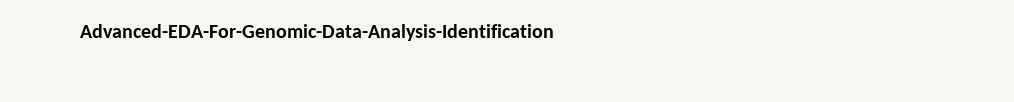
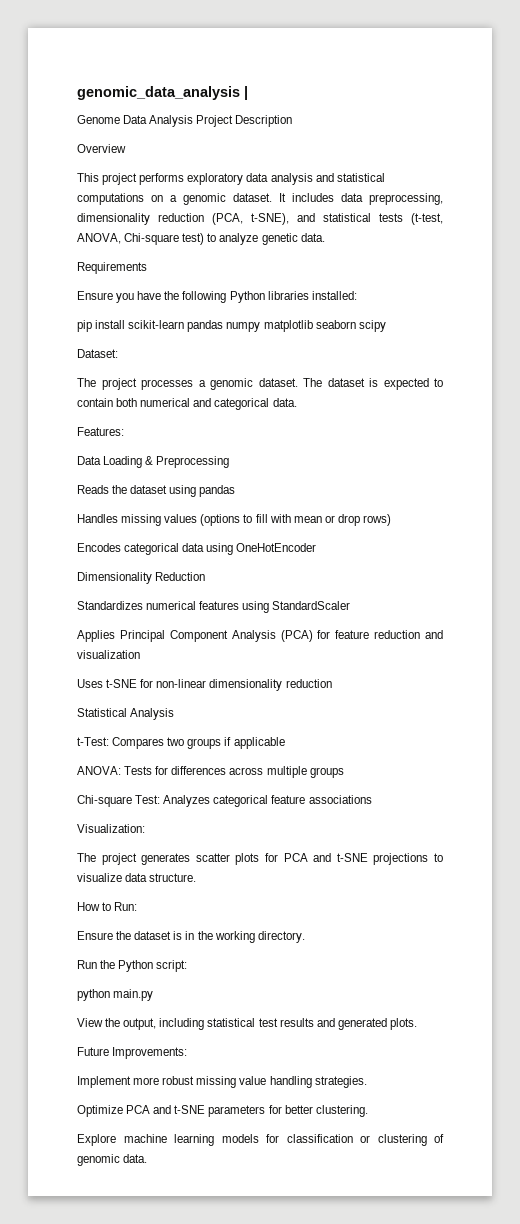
[80,24,554,41] Advanced-EDA-For-Genomic-Data-Analysis-Identification -> [77,86,248,100] [77,115,293,127] [77,144,126,153] [77,173,385,185] [77,193,443,205] [77,213,443,225] [77,233,325,245] [77,262,147,274] [77,291,357,303] [77,320,386,332] [77,349,118,358] [77,378,443,390] [77,398,297,410] [77,427,124,436] [77,456,230,468] [77,485,236,497] [77,514,392,526] [77,543,317,555] [77,572,206,584] [77,601,351,613] [77,630,443,642] [77,650,140,659] [77,679,332,691] [77,708,175,720] [77,737,285,749] [77,766,344,778] [77,795,372,807] [77,824,145,833] [77,853,444,865] [77,873,197,882] [77,902,138,911] [77,931,305,943] [77,960,188,972] [77,989,154,1001] [77,1018,417,1030] [77,1047,188,1059] [77,1076,367,1088] [77,1105,368,1117] [77,1134,444,1146] [77,1154,148,1166] genomic_data_analysis | // Genome Data Analysis Project Description // Overview // This project performs exploratory data analysis and statistical computations on a genomic dataset. It includes data preprocessing, dimensionality reduction (PCA, t-SNE), and statistical tests (t-test, ANOVA, Chi-square test) to analyze genetic data. // Requirements // Ensure you have the following Python libraries installed: // pip install scikit-learn pandas numpy matplotlib seaborn scipy // Dataset: // The project processes a genomic dataset. The dataset is expected to contain both numerical and categorical data. // Features: // Data Loading & Preprocessing // Reads the dataset using pandas // Handles missing values (options to fill with mean or drop rows) // Encodes categorical data using OneHotEncoder // Dimensionality Reduction // Standardizes numerical features using StandardScaler // Applies Principal Component Analysis (PCA) for feature reduction and visualization // Uses t-SNE for non-linear dimensionality reduction // Statistical Analysis // t-Test: Compares two groups if applicable // ANOVA: Tests for differences across multiple groups // Chi-square Test: Analyzes categorical feature associations // Visualization: // The project generates scatter plots for PCA and t-SNE projections to visualize data structure. // How to Run: // Ensure the dataset is in the working directory. // Run the Python script: // python main.py // View the output, including statistical test results and generated plots. // Future Improvements: // Implement more robust missing value handling strategies. // Optimize PCA and t-SNE parameters for better clustering. // Explore machine learning models for classification or clustering of genomic data.

